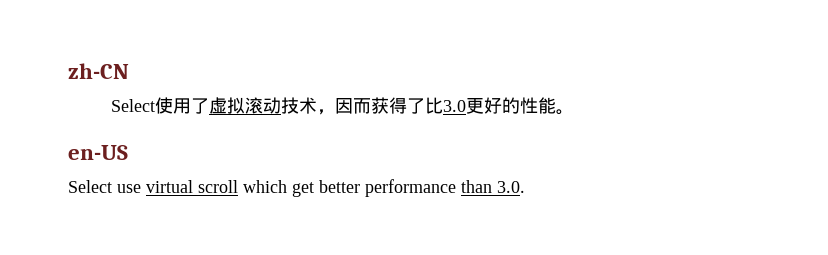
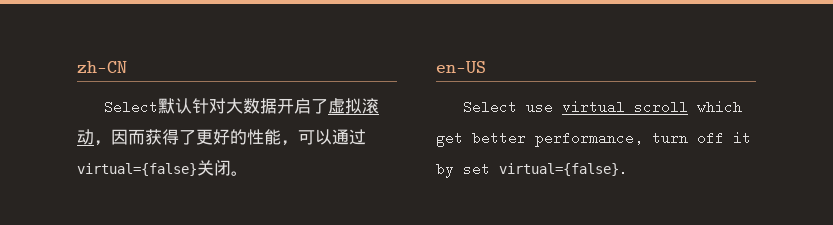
[155,97,192,114] 使用 -> [157,98,311,114] 默认针对大数据开启
[281,97,318,114] 技术 -> (94, 137) none
[425,97,467,114] 比3.0 -> (196, 137) none
(557, 105) none -> [281,129,366,146] [77,160,231,176] ，可以通过virtual={false}关闭
[365,179,525,197] performance than 3.0. -> [535,131,751,147] [436,162,628,178] performance, turn off it by set virtual={false}.

